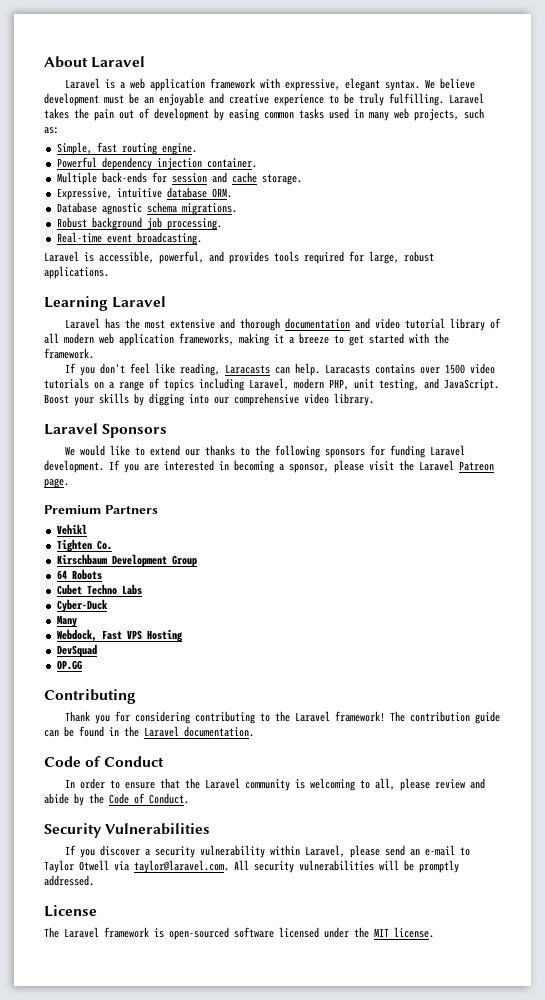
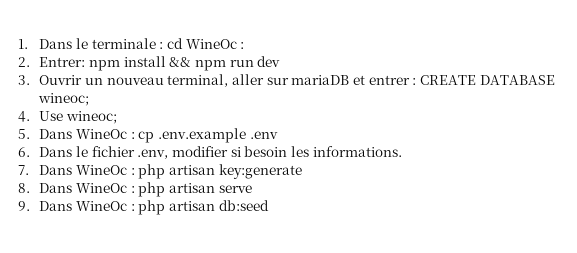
[44,56,146,68] [64,78,475,91] [44,93,484,106] [44,108,484,121] [44,127,59,134] [56,142,197,155] [56,157,257,170] [56,172,302,185] [56,187,232,200] [56,202,237,215] [56,217,222,230] [56,232,202,245] [44,251,434,264] [44,266,109,279] [44,296,167,311] [64,318,501,331] [44,333,449,346] [44,348,94,359] [64,363,495,376] [44,378,499,391] [44,393,374,406] [44,423,168,438] [64,445,465,458] [44,460,494,473] [44,478,69,488] [44,505,158,514] [56,524,87,535] [56,539,112,552] [56,554,197,567] [56,569,102,580] [56,584,142,595] [56,599,108,612] [56,615,77,627] [56,629,183,642] [56,644,97,657] [56,660,82,670] [44,689,136,704] [64,711,500,724] [44,726,254,737] [44,756,165,767] [64,778,485,791] [44,793,189,806] [44,823,211,838] [64,845,470,858] [44,860,459,873] [44,875,94,886] [44,905,97,917] [44,927,434,940] About Laravel // Laravel is a web application framework with expressive, elegant syntax. We believe development must be an enjoyable and creative experience to be truly fulfilling. Laravel takes the pain out of development by easing common tasks used in many web projects, such as: // Simple, fast routing engine. // Powerful dependency injection container. // Multiple back-ends for session and cache storage. // Expressive, intuitive database ORM. // Database agnostic schema migrations. // Robust background job processing. // Real-time event broadcasting. // Laravel is accessible, powerful, and provides tools required for large, robust applications. // Learning Laravel // Laravel has the most extensive and thorough documentation and video tutorial library of all modern web application frameworks, making it a breeze to get started with the framework. // If you don't feel like reading, Laracasts can help. Laracasts contains over 1500 video tutorials on a range of topics including Laravel, modern PHP, unit testing, and JavaScript. Boost your skills by digging into our comprehensive video library. // Laravel Sponsors // We would like to extend our thanks to the following sponsors for funding Laravel development. If you are interested in becoming a sponsor, please visit the Laravel Patreon page. // Premium Partners // Vehikl // Tighten Co. // Kirschbaum Development Group // 64 Robots // Cubet Techno Labs // Cyber-Duck // Many // Webdock, Fast VPS Hosting // DevSquad // OP.GG // Contributing // Thank you for considering contributing to the Laravel framework! The contribution guide can be found in the Laravel documentation. // Code of Conduct // In order to ensure that the Laravel community is welcoming to all, please review and abide by the Code of Conduct. // Security Vulnerabilities // If you discover a security vulnerability within Laravel, please send an e-mail to Taylor Otwell via taylor@laravel.com. All security vulnerabilities will be promptly addressed. // License // The Laravel framework is open-sourced software licensed under the MIT license. -> [18,38,245,49] [18,56,281,71] [18,74,555,87] [38,93,90,106] [18,111,118,124] [18,128,278,143] [18,146,402,159] [18,164,302,179] [18,182,252,197] [18,200,269,215] 1. Dans le terminale : cd WineOc : // 2. Entrer: npm install && npm run dev // 3. Ouvrir un nouveau terminal, aller sur mariaDB et entrer : CREATE DATABASE wineoc; // 4. Use wineoc; // 5. Dans WineOc : cp .env.example .env // 6. Dans le fichier .env, modifier si besoin les informations. // 7. Dans WineOc : php artisan key:generate // 8. Dans WineOc : php artisan serve // 9. Dans WineOc : php artisan db:seed

